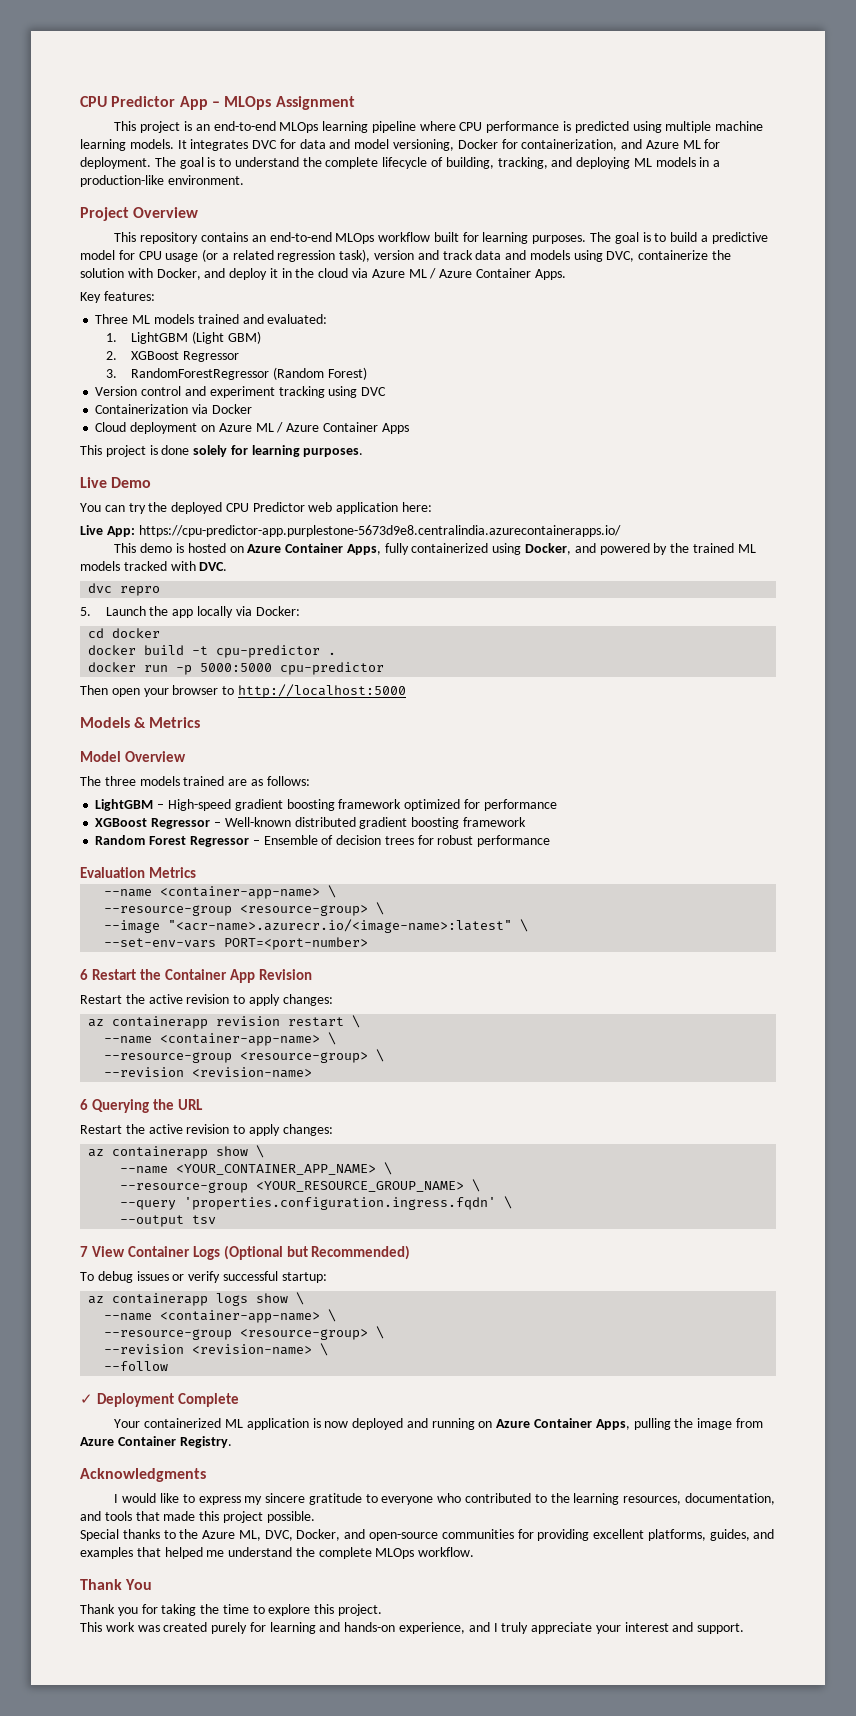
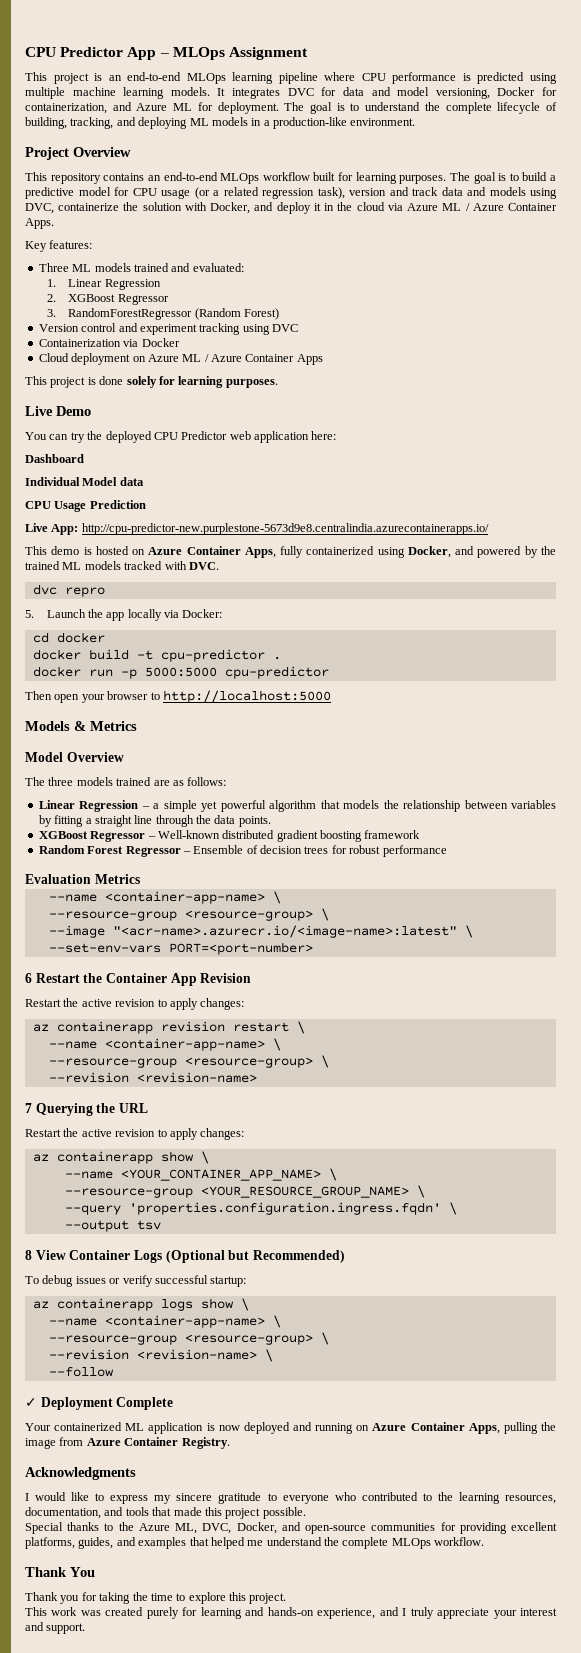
[131,331,261,344] LightGBM (Light GBM) -> [68,279,161,290] Linear Regression
(433, 507) none -> [25,454,84,463] [25,477,144,486] [25,500,146,512] // Dashboard // Individual Model data // CPU Usage Prediction
[138,525,621,537] https://cpu-predictor-app.purplestone-5673d9e8.centralindia.azurecontainerapps.io/ -> [81,523,489,535] http://cpu-predictor-new.purplestone-5673d9e8.centralindia.azurecontainerapps.io/
[95,799,557,811] LightGBM – High-speed gradient boosting framework optimized for performance -> [38,800,556,812] [38,815,271,827] Linear Regression – a simple yet powerful algorithm that models the relationship between variables by fitting a straight line through the data points.
[80,1099,88,1110] 6 -> [25,1103,32,1113] 7
[80,1246,88,1257] 7 -> [25,1250,32,1260] 8

